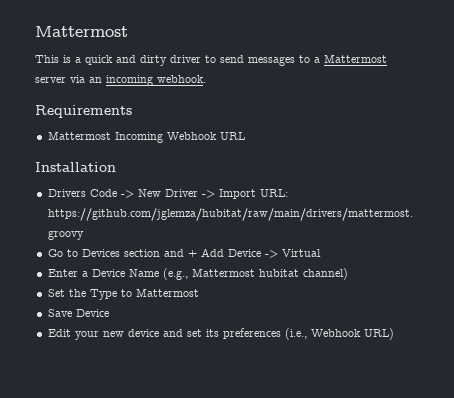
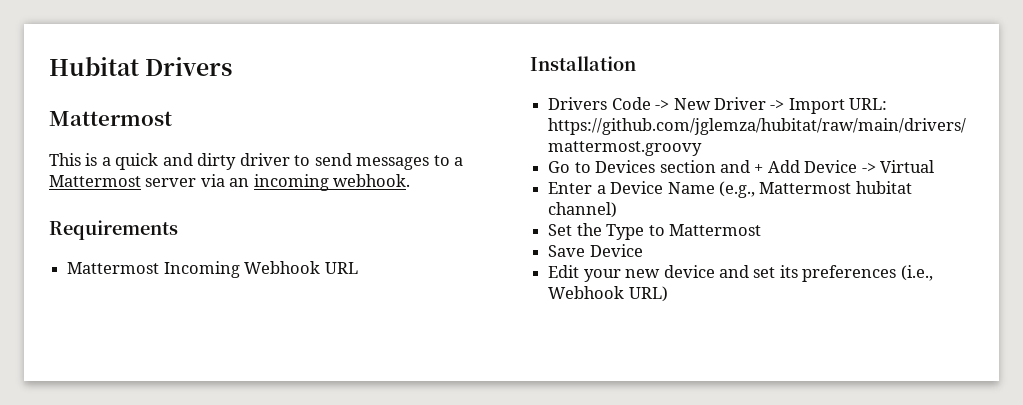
(35, 31) none -> [49,56,233,76] Hubitat Drivers //

